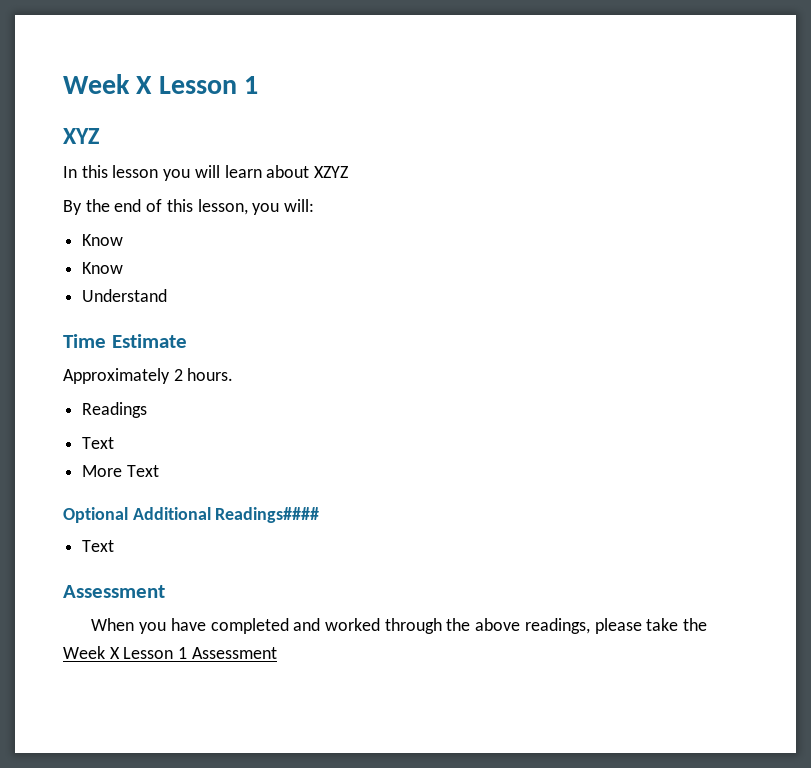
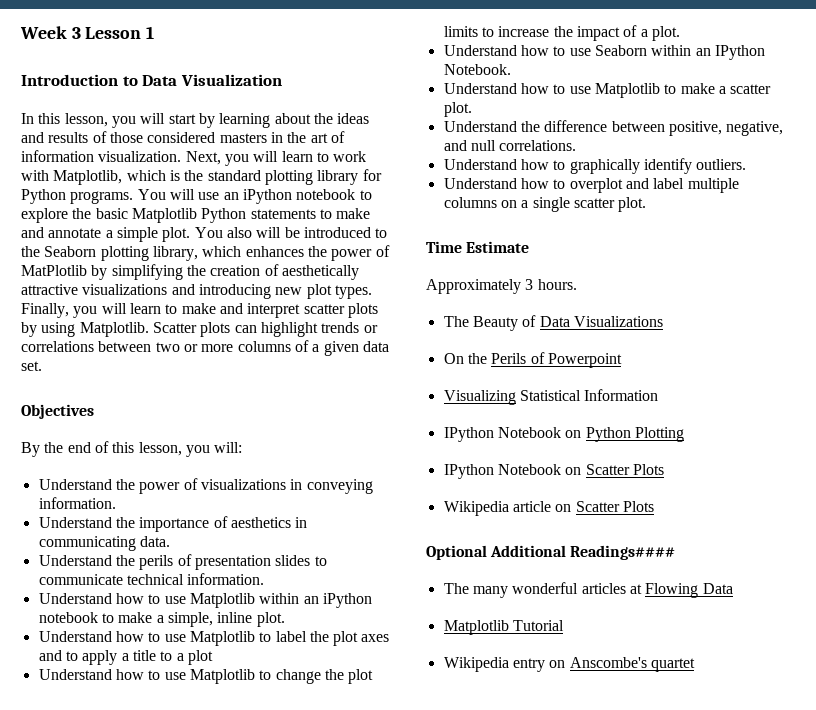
[63,74,153,94] Week X -> [20,26,81,39] Week 3
[63,128,100,144] [63,165,349,181] XYZ // In this lesson you will learn about XZYZ -> [21,74,282,86] [21,113,370,128] [21,131,345,143] [21,150,367,166] [21,169,382,185] [21,189,372,204] [21,208,371,223] [21,227,388,242] [21,245,390,261] [21,264,359,280] [21,284,372,299] [21,303,378,318] [21,322,378,337] [21,340,389,356] [21,361,42,371] [21,404,94,419] Introduction to Data Visualization // In this lesson, you will start by learning about the ideas and results of those considered masters in the art of information visualization. Next, you will learn to work with Matplotlib, which is the standard plotting library for Python programs. You will use an iPython notebook to explore the basic Matplotlib Python statements to make and annotate a simple plot. You also will be introduced to the Seaborn plotting library, which enhances the power of MatPlotlib by simplifying the creation of aesthetically attractive visualizations and introducing new plot types. Finally, you will learn to make and interpret scatter plots by using Matplotlib. Scatter plots can highlight trends or correlations between two or more columns of a given data set. // Objectives
[82,234,124,246] [82,262,124,274] [82,289,168,302] Know // Know // Understand -> [38,478,373,494] [38,497,116,509] [38,516,308,532] [38,536,170,551] [38,554,327,570] [38,573,265,585] [38,593,372,608] [38,612,285,627] [38,631,390,646] [38,650,213,665] [38,669,374,684] [443,25,680,41] [443,45,765,60] [443,64,511,75] [443,83,772,98] [443,102,472,117] [443,120,784,136] [443,140,577,151] [443,158,747,174] [443,178,739,193] [443,197,647,212] Understand the power of visualizations in conveying information. // Understand the importance of aesthetics in communicating data. // Understand the perils of presentation slides to communicate technical information. // Understand how to use Matplotlib within an iPython notebook to make a simple, inline plot. // Understand how to use Matplotlib to label the plot axes and to apply a title to a plot // Understand how to use Matplotlib to change the plot limits to increase the impact of a plot. // Understand how to use Seaborn within an IPython Notebook. // Understand how to use Matplotlib to make a scatter plot. // Understand the difference between positive, negative, and null correlations. // Understand how to graphically identify outliers. // Understand how to overplot and label multiple columns on a single scatter plot.
[173,369,183,381] 2 -> [525,279,534,290] 3
[82,402,148,418] [82,437,115,449] [82,465,159,477] [63,507,320,523] [82,540,115,552] [63,585,165,598] [91,618,708,634] [63,646,277,659] Readings // Text // More Text // Optional Additional Readings#### // Text // Assessment // When you have completed and worked through the above readings, please take the Week X Lesson 1 Assessment -> [443,315,663,331] [443,352,622,368] [443,389,659,405] [443,427,684,442] [443,464,664,479] [443,501,654,516] [426,545,676,560] [443,582,733,598] [443,620,564,635] [443,657,695,672] The Beauty of Data Visualizations // On the Perils of Powerpoint // Visualizing Statistical Information // IPython Notebook on Python Plotting // IPython Notebook on Scatter Plots // Wikipedia article on Scatter Plots // Optional Additional Readings#### // The many wonderful articles at Flowing Data // Matplotlib Tutorial // Wikipedia entry on Anscombe's quartet

